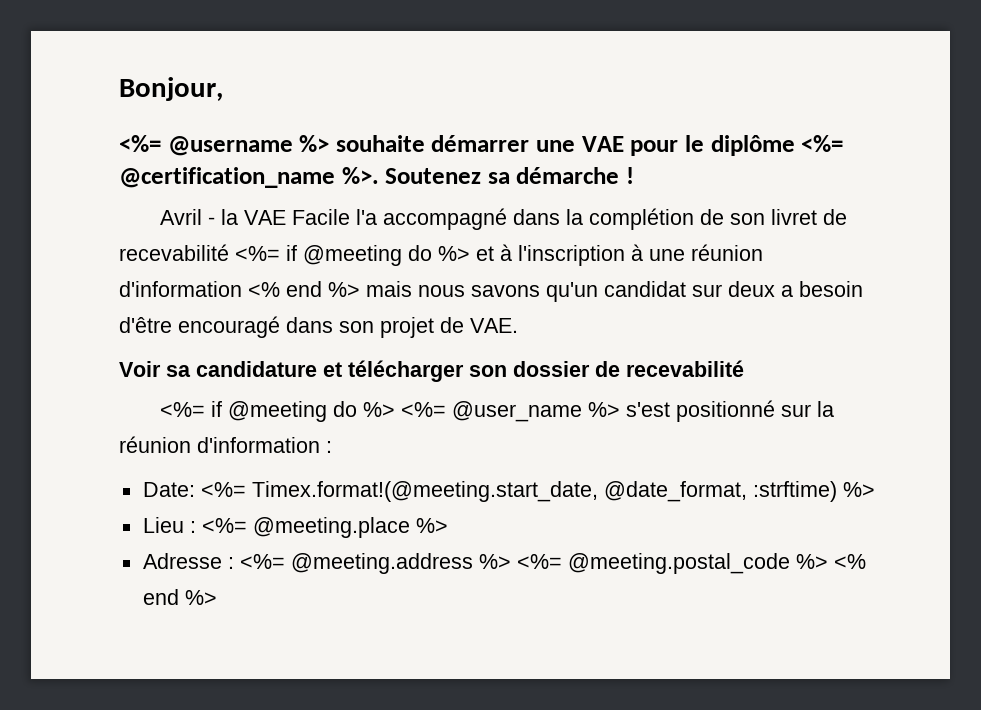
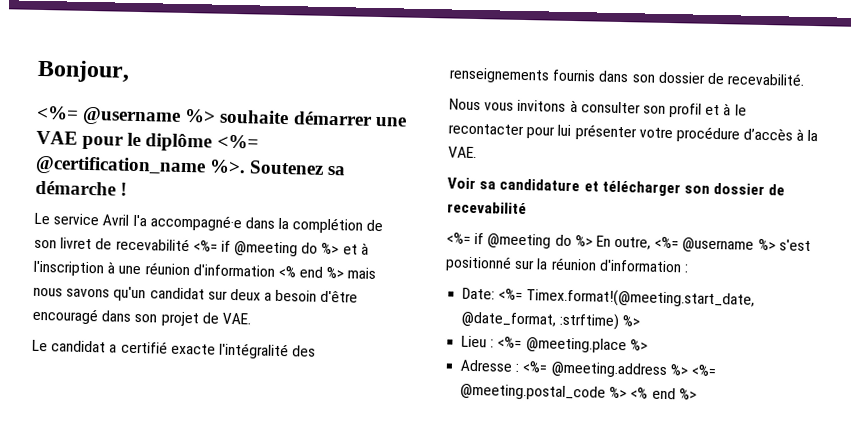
[160,208,508,230] Avril - la VAE Facile l'a accompagné -> [34,212,242,232] Le service Avril l'a accompagné·e
(518, 325) none -> [32,339,317,360] [449,67,806,86] [449,98,747,118] [448,123,819,143] [448,146,477,159] // Le candidat a certifié exacte l'intégralité des renseignements fournis dans son dossier de recevabilité. // Nous vous invitons à consulter son profil et à le recontacter pour lui présenter votre procédure d’accès à la VAE.
[401,401,583,422] <%= @user_name -> [595,235,755,253] En outre, <%= @username

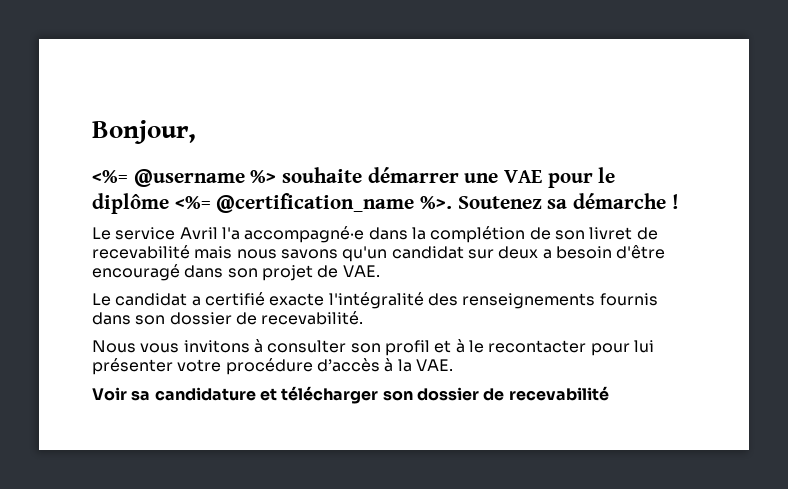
[192,240,369,257] [33,260,345,279] <%= if @meeting do %> et à l'inscription à une réunion d'information <% end %> -> (190, 252) none
[446,232,811,253] [445,255,689,273] [462,287,756,309] [461,311,641,331] [461,335,648,354] [460,359,716,379] [460,383,697,401] // <%= if @meeting do %> En outre, <%= @username %> s'est positionné sur la réunion d'information : // Date: <%= Timex.format!(@meeting.start_date, @date_format, :strftime) %> // Lieu : <%= @meeting.place %> // Adresse : <%= @meeting.address %> <%= @meeting.postal_code %> <% end %> -> (609, 393) none

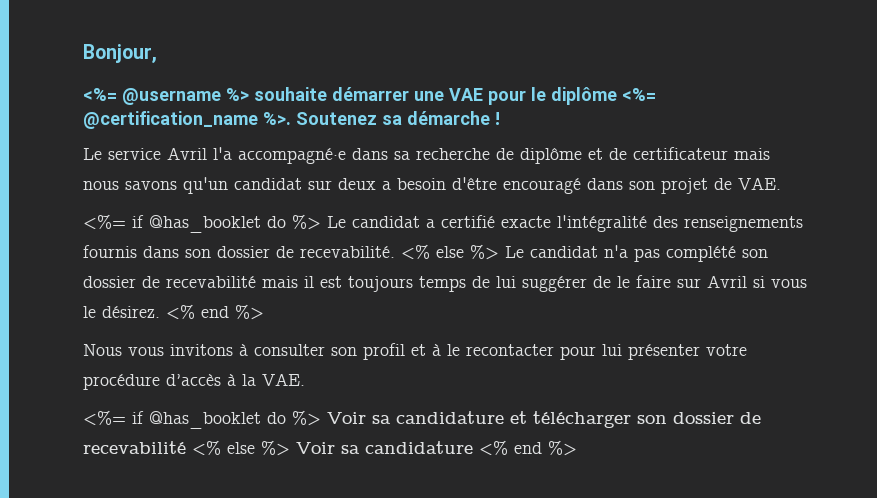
[411,226,658,243] [92,245,190,259] la complétion de son livret de recevabilité -> [394,147,728,164] sa recherche de diplôme et de certificateur
(380, 271) none -> [83,214,321,233] <%= if @has_booklet do %>
(364, 318) none -> [401,244,768,262] [83,275,807,292] [83,304,264,320] <% else %> Le candidat n'a pas complété son dossier de recevabilité mais il est toujours temps de lui suggérer de le faire sur Avril si vous le désirez. <% end %>
(453, 365) none -> [83,410,321,429] <%= if @has_booklet do %>
(609, 393) none -> [192,440,577,456] <% else %> Voir sa candidature <% end %>

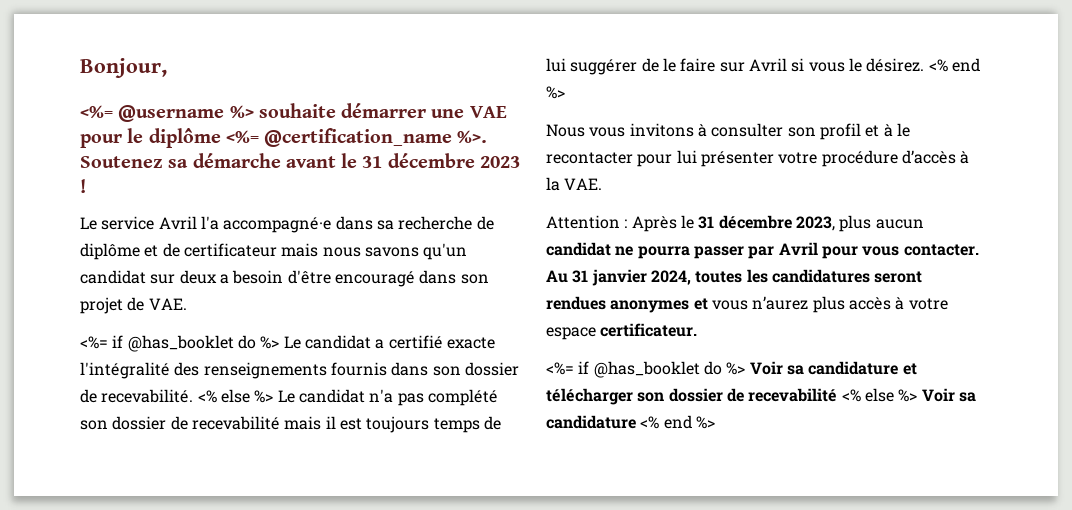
(490, 118) none -> [285,153,520,168] avant le 31 décembre 2023
(305, 379) none -> [546,215,924,232] [546,242,979,259] [546,269,923,286] [546,296,948,313] [546,323,698,340] // Attention : Après le 31 décembre 2023, plus aucun candidat ne pourra passer par Avril pour vous contacter. Au 31 janvier 2024, toutes les candidatures seront rendues anonymes et vous n’aurez plus accès à votre espace certificateur.

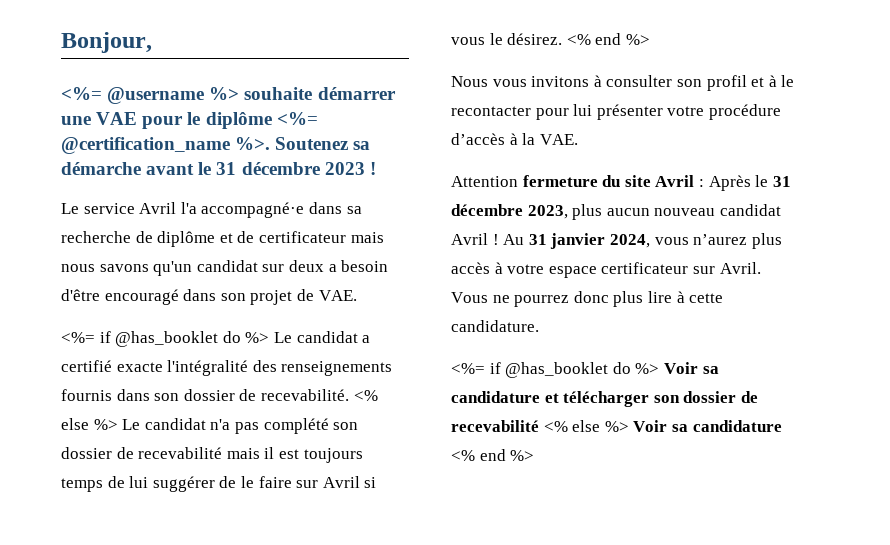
(620, 222) none -> [522,175,695,187] fermeture du site Avril
[546,242,979,259] [546,269,923,286] [546,296,708,313] candidat ne pourra passer par Avril pour vous contacter. Au 31 janvier 2024, toutes les candidatures seront rendues anonymes et -> [654,204,781,216] [451,233,650,249] nouveau candidat Avril ! Au 31 janvier 2024,
[600,323,698,337] certificateur. -> [601,262,761,274] [451,291,724,307] [451,320,539,332] certificateur sur Avril. Vous ne pourrez donc plus lire à cette candidature.

